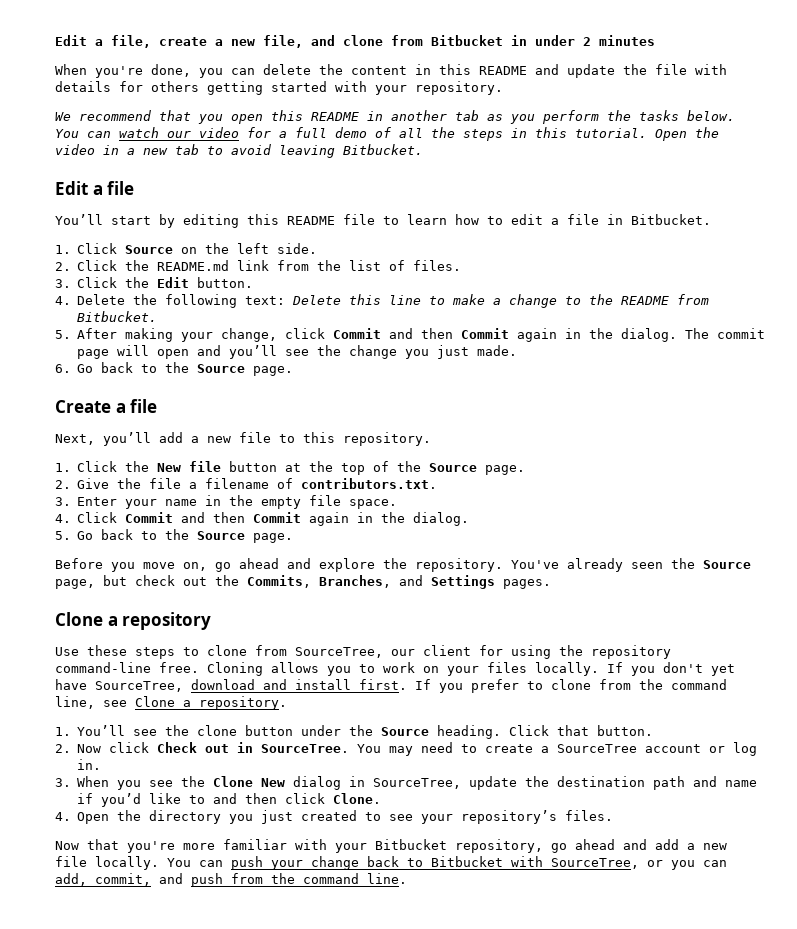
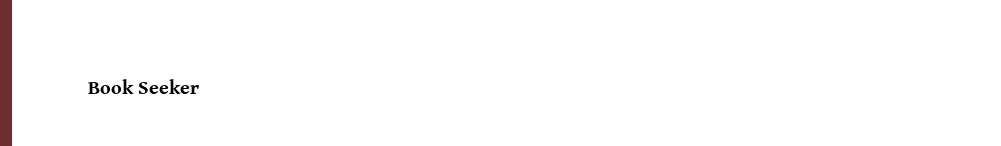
[55,35,655,48] [55,64,727,78] [55,81,503,95] [55,110,735,124] [55,127,719,141] [55,144,423,158] [55,181,135,195] [55,214,711,228] [55,243,318,254] [55,260,462,271] [55,277,254,288] [55,294,710,308] [77,311,158,322] [55,328,766,342] [77,345,518,359] [55,362,294,376] [55,399,158,413] [55,432,431,446] [55,461,526,475] [55,478,438,489] [55,495,398,509] [55,512,470,526] [55,529,294,543] [55,558,751,572] [55,575,551,589] [55,612,212,630] [55,645,671,659] [55,662,735,676] [55,679,727,693] [55,696,287,710] [55,725,654,739] [55,742,758,756] [77,759,102,770] [55,776,758,790] [77,793,382,807] [55,810,614,824] [55,839,727,853] [55,856,727,870] [55,873,407,887] Edit a file, create a new file, and clone from Bitbucket in under 2 minutes // When you're done, you can delete the content in this README and update the file with details for others getting started with your repository. // We recommend that you open this README in another tab as you perform the tasks below. You can watch our video for a full demo of all the steps in this tutorial. Open the video in a new tab to avoid leaving Bitbucket. // Edit a file // You’ll start by editing this README file to learn how to edit a file in Bitbucket. // 1. Click Source on the left side. // 2. Click the README.md link from the list of files. // 3. Click the Edit button. // 4. Delete the following text: Delete this line to make a change to the README from Bitbucket. // 5. After making your change, click Commit and then Commit again in the dialog. The commit page will open and you’ll see the change you just made. // 6. Go back to the Source page. // Create a file // Next, you’ll add a new file to this repository. // 1. Click the New file button at the top of the Source page. // 2. Give the file a filename of contributors.txt. // 3. Enter your name in the empty file space. // 4. Click Commit and then Commit again in the dialog. // 5. Go back to the Source page. // Before you move on, go ahead and explore the repository. You've already seen the Source page, but check out the Commits, Branches, and Settings pages. // Clone a repository // Use these steps to clone from SourceTree, our client for using the repository command-line free. Cloning allows you to work on your files locally. If you don't yet have SourceTree, download and install first. If you prefer to clone from the command line, see Clone a repository. // 1. You’ll see the clone button under the Source heading. Click that button. // 2. Now click Check out in SourceTree. You may need to create a SourceTree account or log in. // 3. When you see the Clone New dialog in SourceTree, update the destination path and name if you’d like to and then click Clone. // 4. Open the directory you just created to see your repository’s files. // Now that you're more familiar with your Bitbucket repository, go ahead and add a new file locally. You can push your change back to Bitbucket with SourceTree, or you can add, commit, and push from the command line. -> [88,79,200,94] Book Seeker

